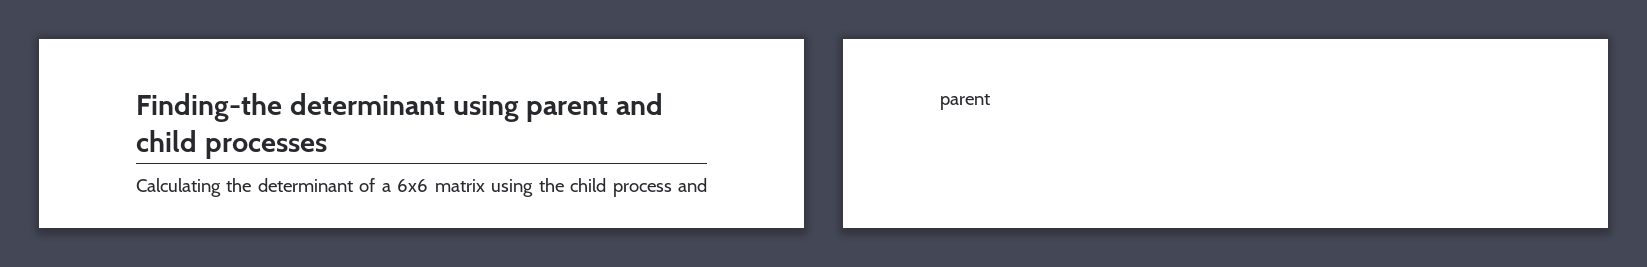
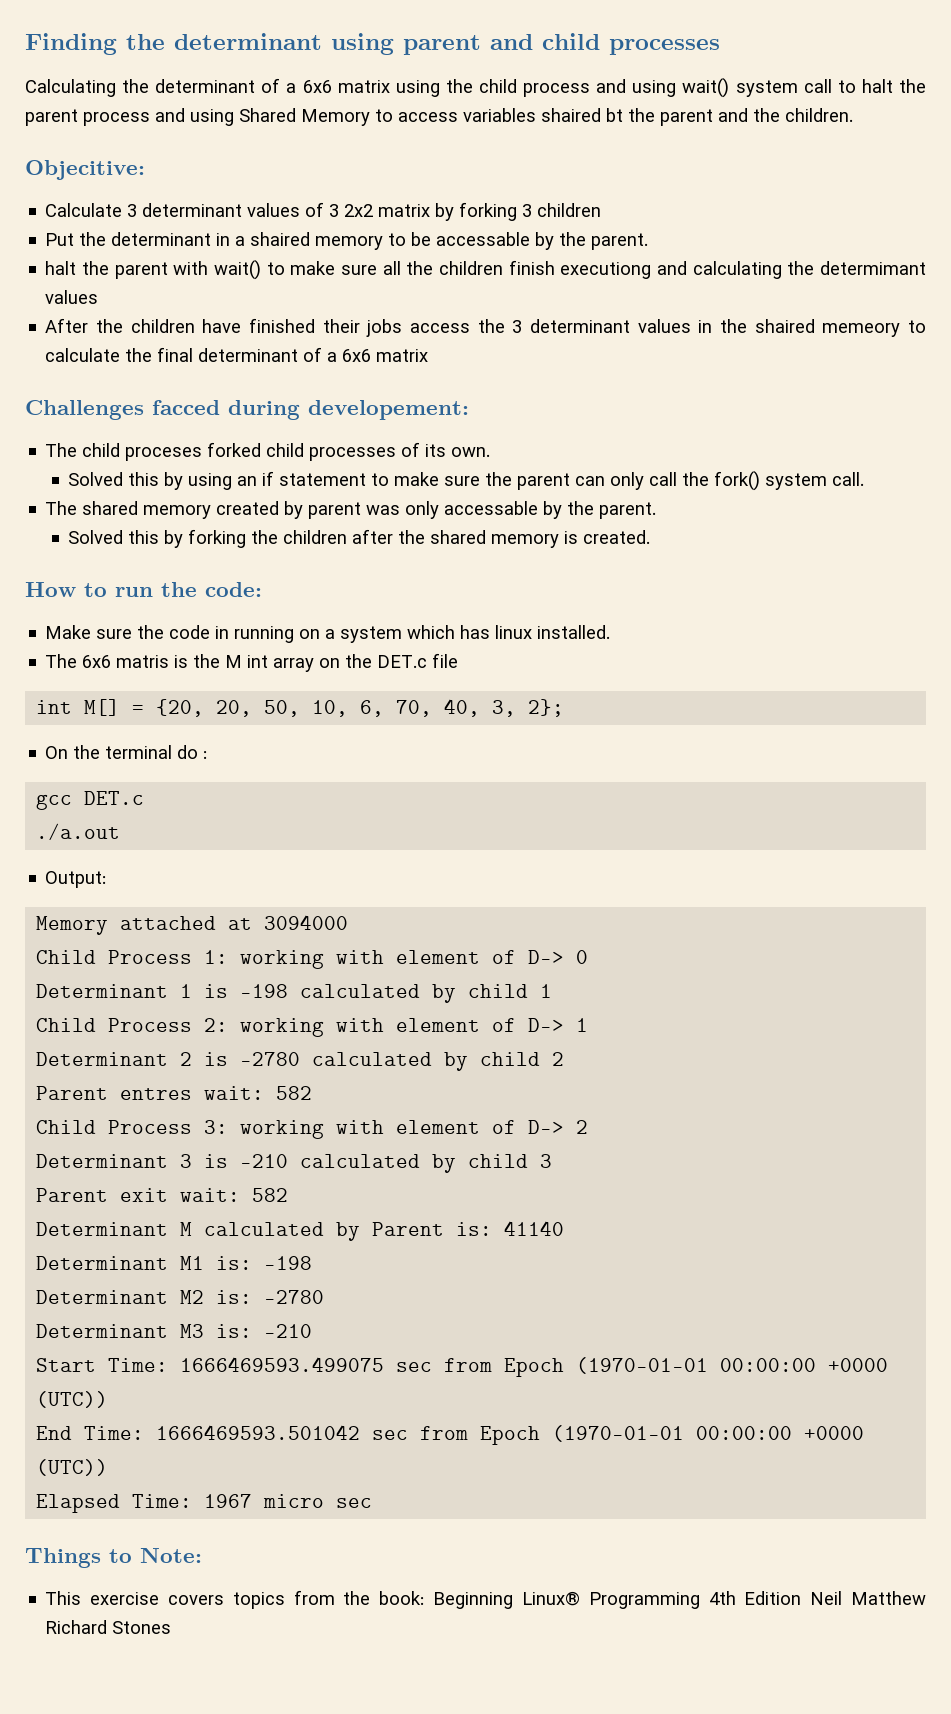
[136,93,282,122] Finding-the -> [25,33,165,55] Finding the
[940,94,990,110] parent -> [632,78,926,98] [25,108,853,126] [25,160,145,180] [45,202,602,221] [45,232,649,250] [45,260,926,280] [45,290,99,304] [45,318,926,337] [45,347,429,362] [25,400,469,420] [45,442,491,461] [68,471,865,491] [45,501,657,519] [68,529,651,548] [25,582,262,597] [45,625,611,643] [45,653,459,672] [36,699,565,717] [45,745,208,759] [36,791,145,810] [36,823,121,840] [45,871,107,888] [36,915,349,935] [36,950,589,969] [36,984,553,1003] [36,1018,589,1037] [36,1052,565,1071] [36,1086,313,1100] [36,1120,589,1139] [36,1154,553,1173] [36,1188,289,1202] [36,1221,565,1241] [36,1256,313,1270] [36,1290,325,1304] [36,1324,313,1338] [36,1357,889,1377] [36,1391,109,1408] [36,1425,865,1445] [36,1459,109,1476] [36,1494,373,1513] [25,1548,202,1568] [45,1590,927,1609] [45,1620,172,1634] using wait() system call to halt the parent process and using Shared Memory to access variables shaired bt the parent and the children. // Objecitive: // Calculate 3 determinant values of 3 2x2 matrix by forking 3 children // Put the determinant in a shaired memory to be accessable by the parent. // halt the parent with wait() to make sure all the children finish executiong and calculating the determimant values // After the children have finished their jobs access the 3 determinant values in the shaired memeory to calculate the final determinant of a 6x6 matrix // Challenges facced during developement: // The child proceses forked child processes of its own. // Solved this by using an if statement to make sure the parent can only call the fork() system call. // The shared memory created by parent was only accessable by the parent. // Solved this by forking the children after the shared memory is created. // How to run the code: // Make sure the code in running on a system which has linux installed. // The 6x6 matris is the M int array on the DET.c file // int M[] = {20, 20, 50, 10, 6, 70, 40, 3, 2}; // On the terminal do : // gcc DET.c // ./a.out // Output: // Memory attached at 3094000 // Child Process 1: working with element of D-> 0 // Determinant 1 is -198 calculated by child 1 // Child Process 2: working with element of D-> 1 // Determinant 2 is -2780 calculated by child 2 // Parent entres wait: 582 // Child Process 3: working with element of D-> 2 // Determinant 3 is -210 calculated by child 3 // Parent exit wait: 582 // Determinant M calculated by Parent is: 41140 // Determinant M1 is: -198 // Determinant M2 is: -2780 // Determinant M3 is: -210 // Start Time: 1666469593.499075 sec from Epoch (1970‐01‐01 00:00:00 +0000 (UTC)) // End Time: 1666469593.501042 sec from Epoch (1970‐01‐01 00:00:00 +0000 (UTC)) // Elapsed Time: 1967 micro sec // Things to Note: // This exercise covers topics from the book: Beginning Linux® Programming 4th Edition Neil Matthew Richard Stones

